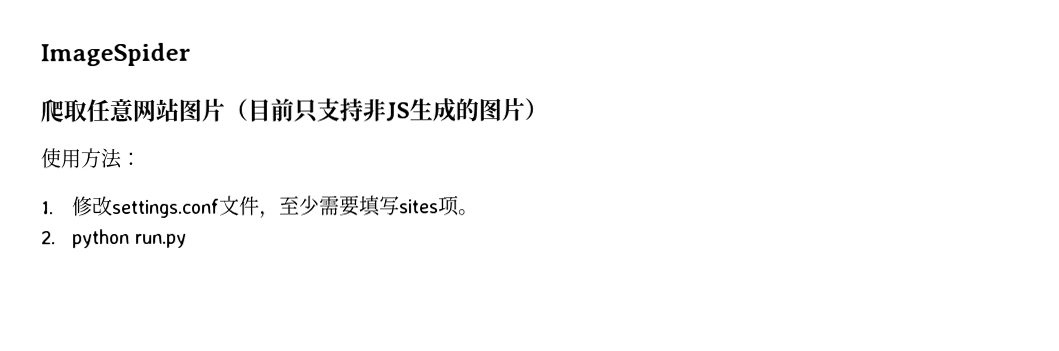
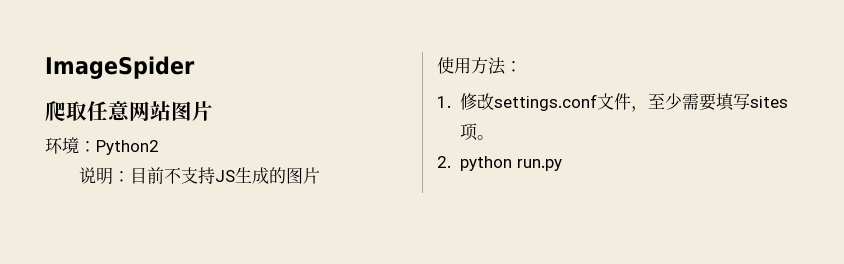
[224,98,386,123] （目前只支持非 -> [45,137,159,155] [78,167,215,185] // 环境：Python2 // 说明：目前不支持
[524,97,548,121] ） -> (320, 175) none

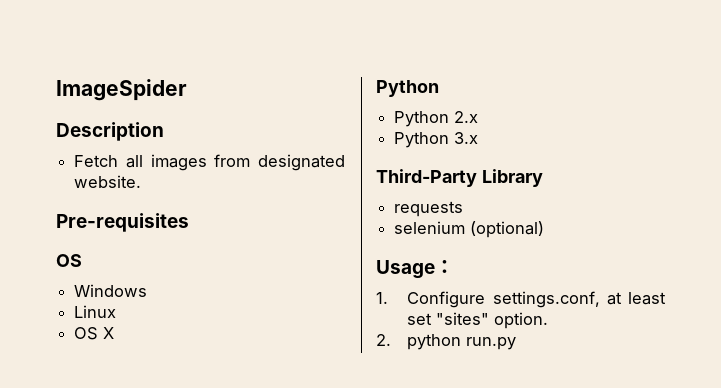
[45,101,213,121] [45,137,159,155] [78,167,320,185] [437,57,522,75] [437,93,788,112] [459,123,494,141] 爬取任意网站图片 // 环境：Python2 // 说明：目前不支持JS生成的图片 // 使用方法： // 1.修改settings.conf文件，至少需要填写sites项。 -> [56,122,164,141] [74,154,345,171] [74,175,142,188] [56,213,189,232] [56,254,82,267] [74,284,148,297] [74,305,117,318] [74,327,115,340] [376,80,439,97] [394,111,479,127] [394,132,479,148] [376,169,543,187] [394,201,464,217] [394,221,545,238] [376,260,454,279] [376,291,666,308] [407,312,549,329] Description // Fetch all images from designated website. // Pre-requisites // OS // Windows // Linux // OS X // Python // Python 2.x // Python 3.x // Third-Party Library // requests // selenium (optional) // Usage： // 1. Configure settings.conf, at least set "sites" option.

